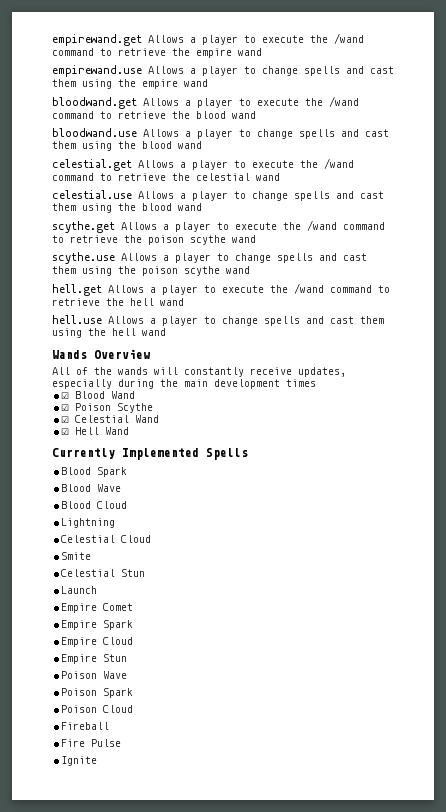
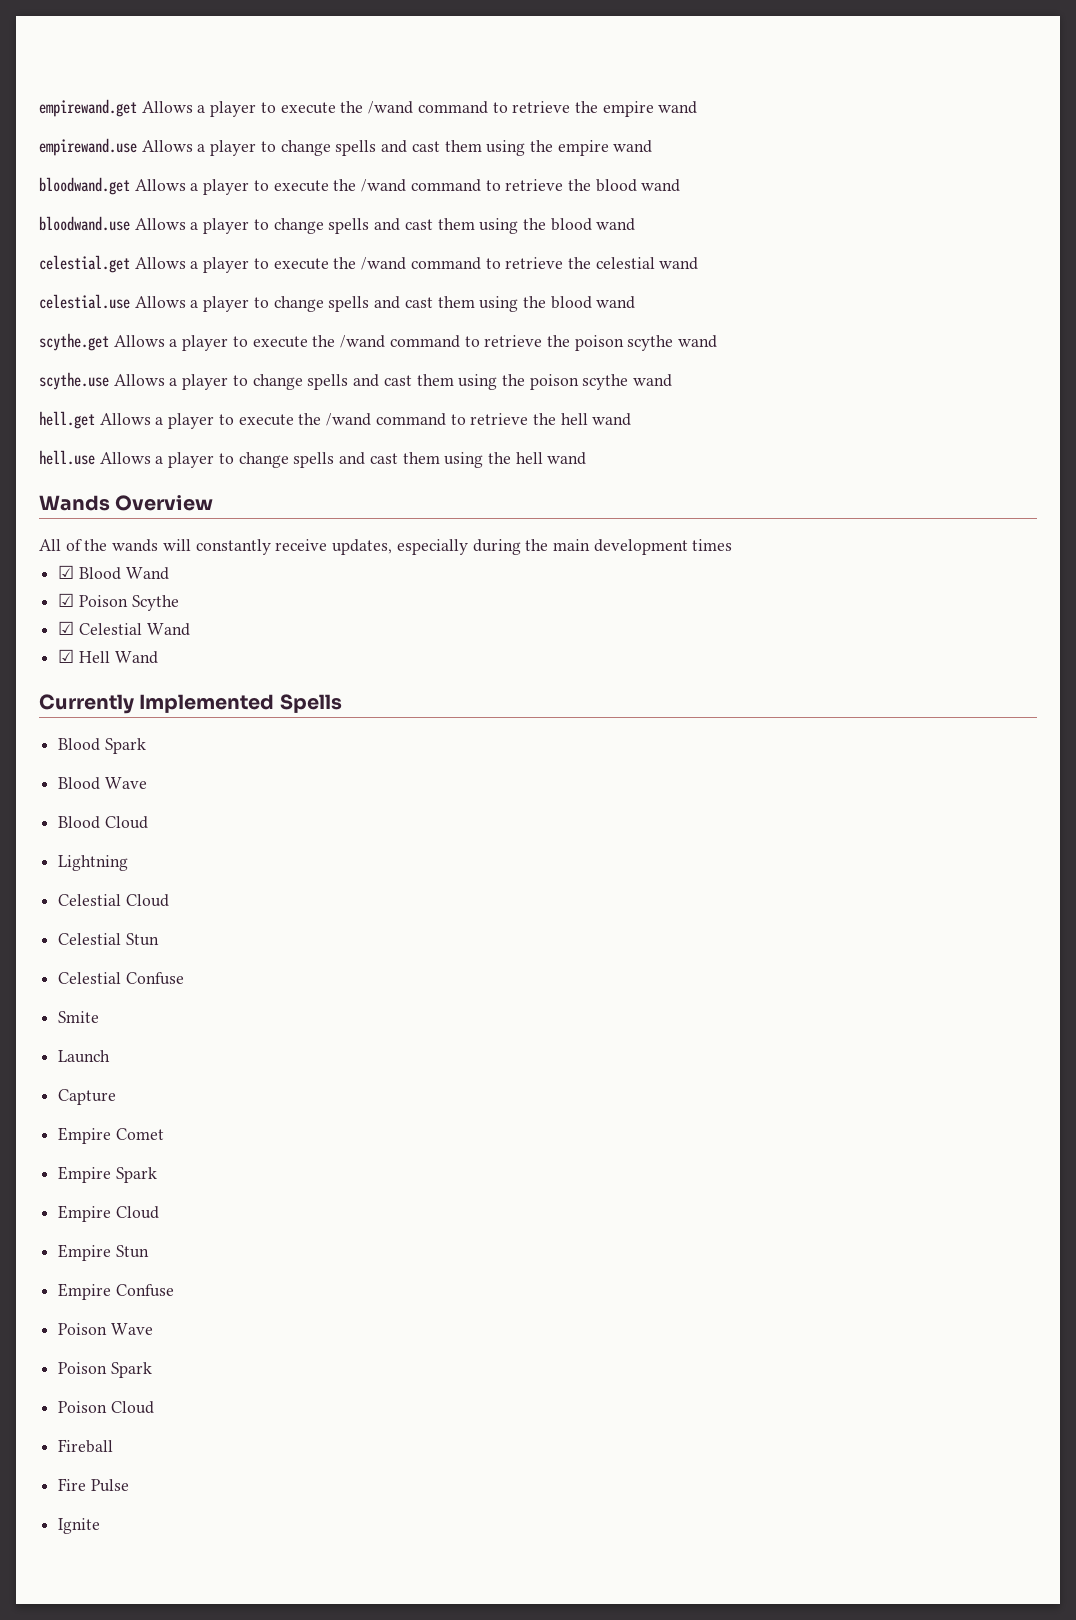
[61,552,92,560] // Smite -> (169, 900) none
(146, 573) none -> [58,972,184,985] [58,1011,100,1023] // Celestial Confuse // Smite
(98, 590) none -> [58,1089,117,1105] // Capture
(128, 658) none -> [58,1283,174,1300] // Empire Confuse

